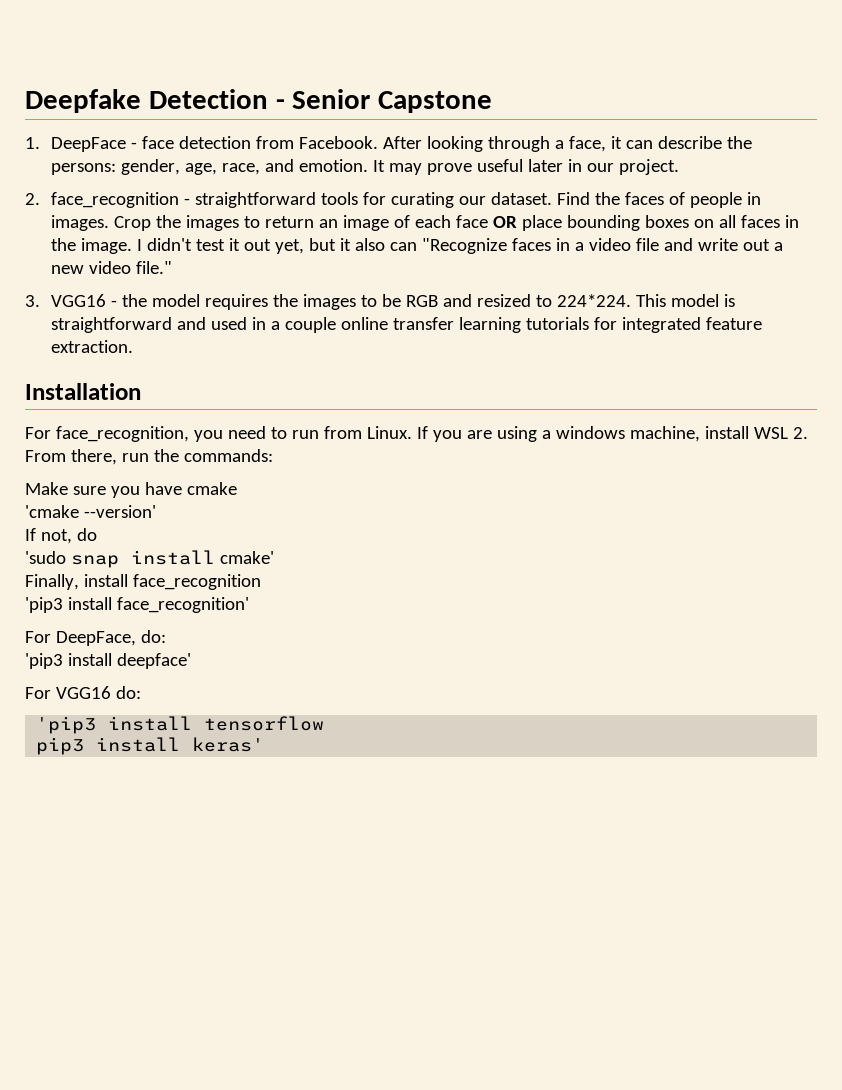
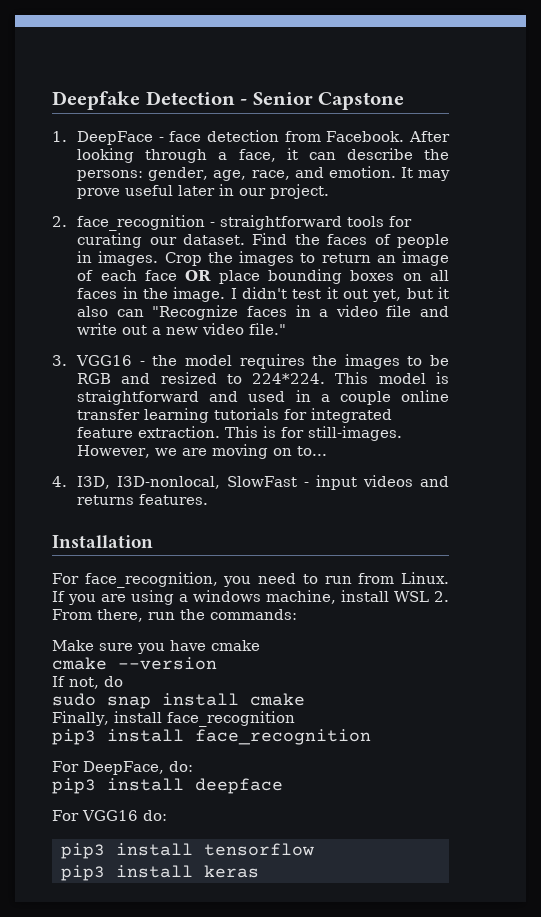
(133, 346) none -> [225,426,403,441] [77,444,328,459] [52,475,450,490] [77,494,209,505] This is for still-images. However, we are moving on to... // 4. I3D, I3D-nonlocal, SlowFast - input videos and returns features.
[25,505,156,518] 'cmake --version' -> [52,657,217,670] cmake --version
[25,551,66,564] 'sudo -> [52,693,96,706] sudo
[219,551,274,564] cmake' -> [250,693,305,706] cmake
[25,597,249,613] 'pip3 install face_recognition' -> [52,729,371,745] pip3 install face_recognition
[25,653,191,669] 'pip3 install deepface' -> [52,778,283,794] pip3 install deepface
[36,716,97,734] 'pip3 -> [60,843,105,859] pip3
[192,737,265,752] keras' -> [203,865,259,878] keras

